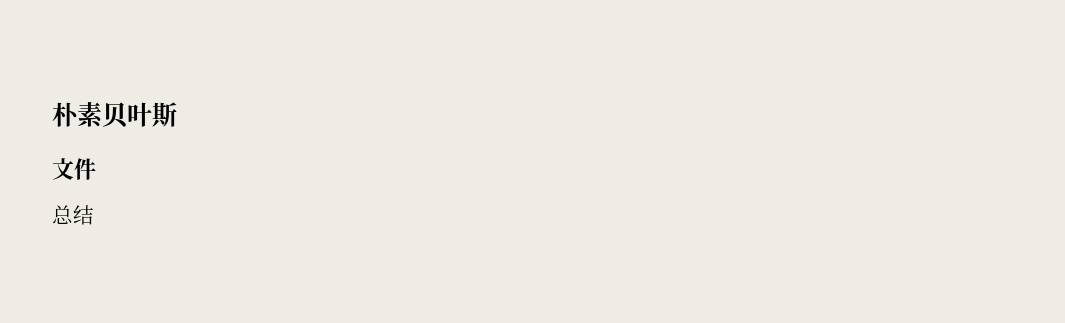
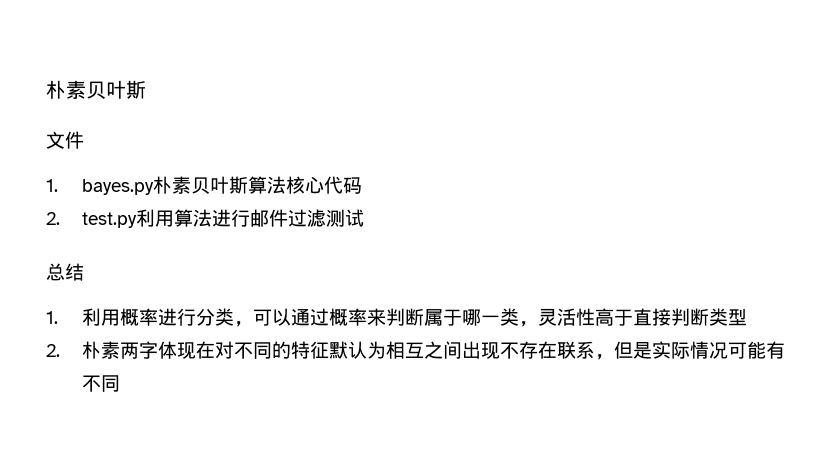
[52,205,94,225] 总结 -> [46,176,362,195] [46,209,364,228] [46,263,84,281] [46,308,747,327] [46,341,785,360] [81,375,120,392] 1. bayes.py朴素贝叶斯算法核心代码 // 2. test.py利用算法进行邮件过滤测试 // 总结 // 1.利用概率进行分类，可以通过概率来判断属于哪一类，灵活性高于直接判断类型 // 2.朴素两字体现在对不同的特征默认为相互之间出现不存在联系，但是实际情况可能有不同

